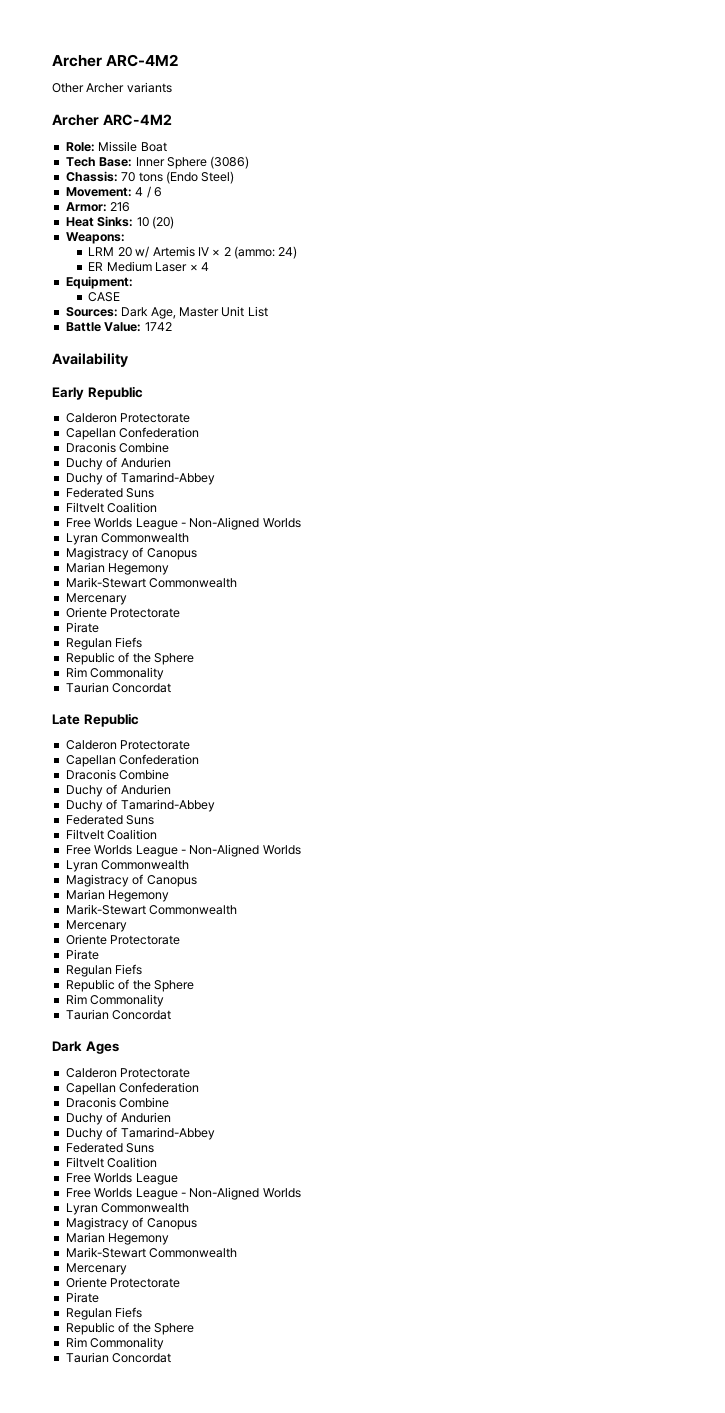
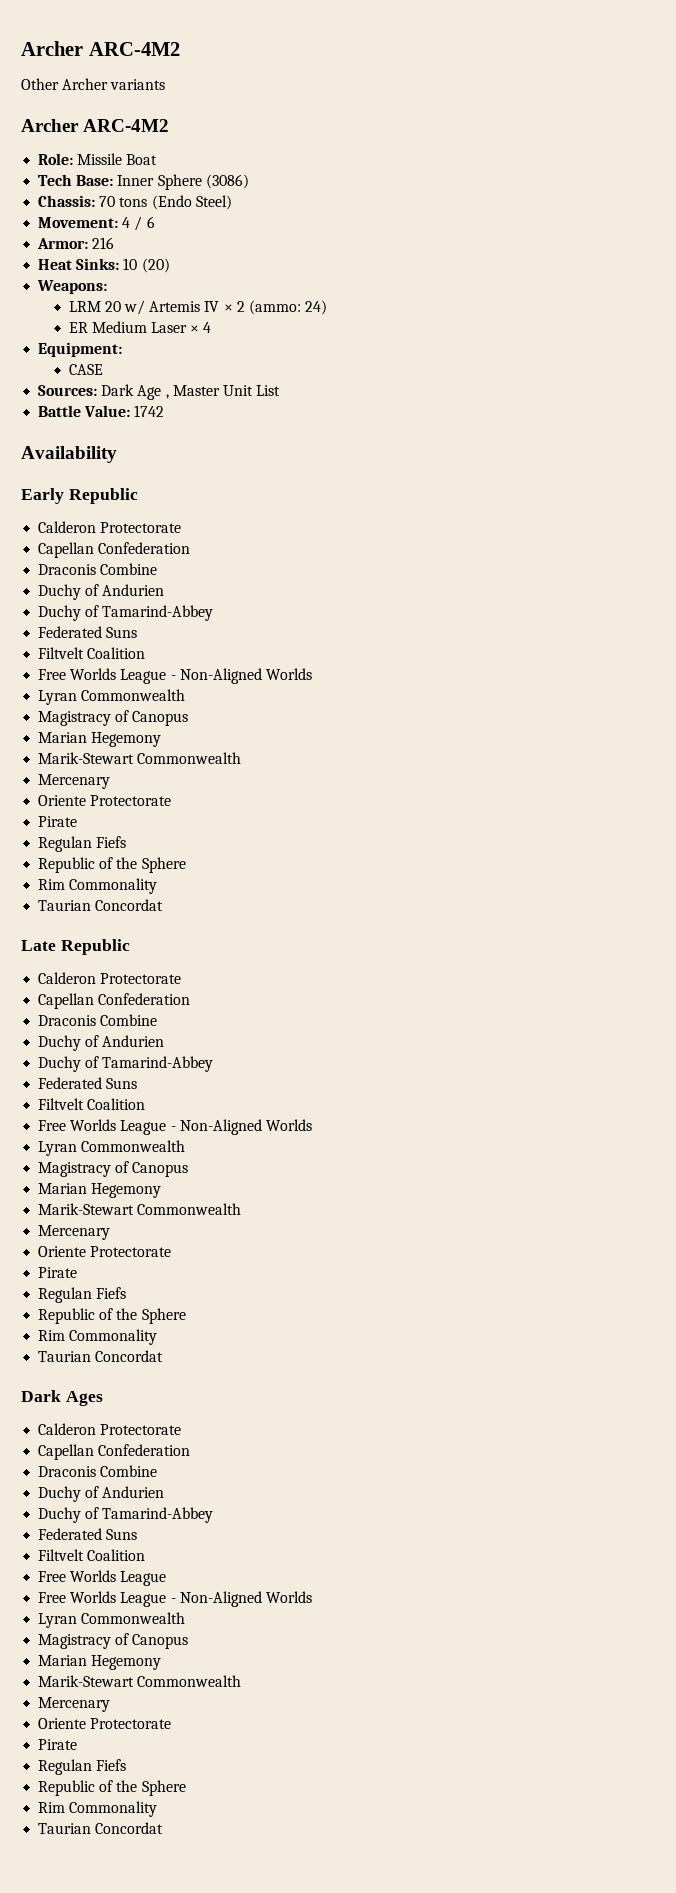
[150,307,176,319] Age, -> [137,385,169,400] Age ,

